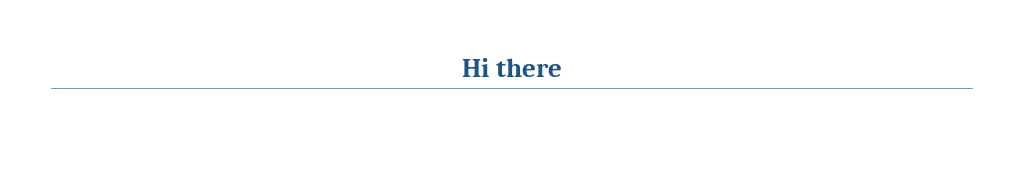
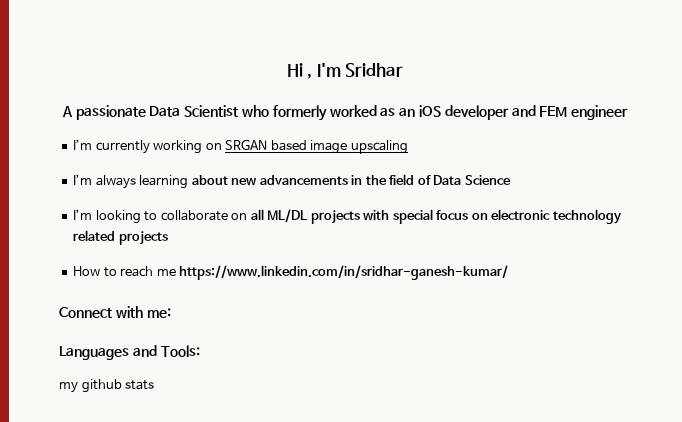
[496,58,563,77] there -> [307,63,404,79] [61,105,629,121] [73,139,408,154] [73,174,511,189] [73,209,622,224] [73,230,168,245] [73,265,509,280] [59,306,171,318] [59,345,200,360] [59,379,155,393] , I'm Sridhar // A passionate Data Scientist who formerly worked as an iOS developer and FEM engineer // I’m currently working on SRGAN based image upscaling // I’m always learning about new advancements in the field of Data Science // I’m looking to collaborate on all ML/DL projects with special focus on electronic technology related projects // How to reach me https://www.linkedin.com/in/sridhar-ganesh-kumar/ // Connect with me: // Languages and Tools: // my github stats

